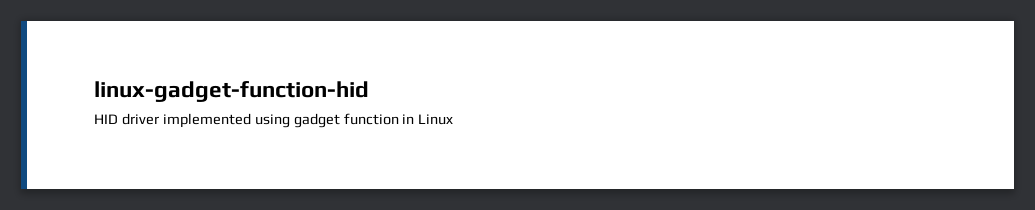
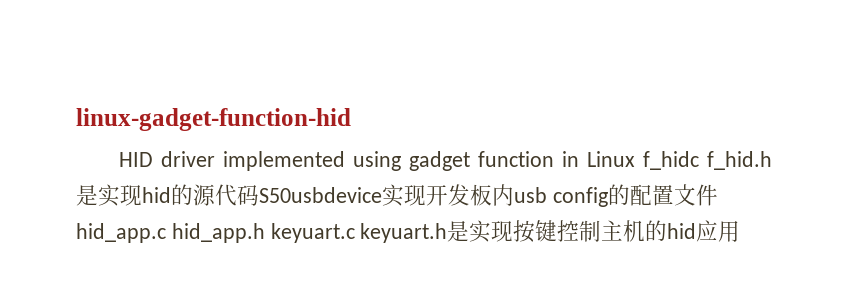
(454, 119) none -> [643,151,772,170] [76,184,718,207] [76,220,741,243] f_hidc f_hid.h是实现hid的源代码S50usbdevice实现开发板内usb config的配置文件hid_app.c hid_app.h keyuart.c keyuart.h是实现按键控制主机的hid应用

